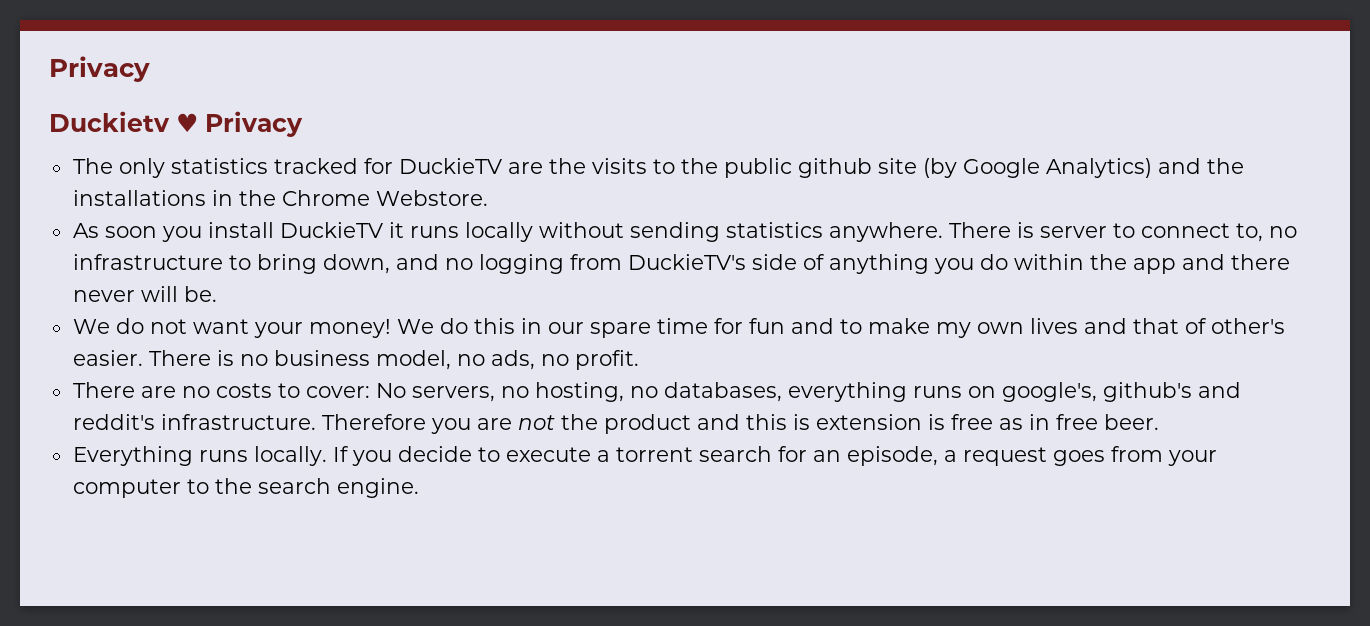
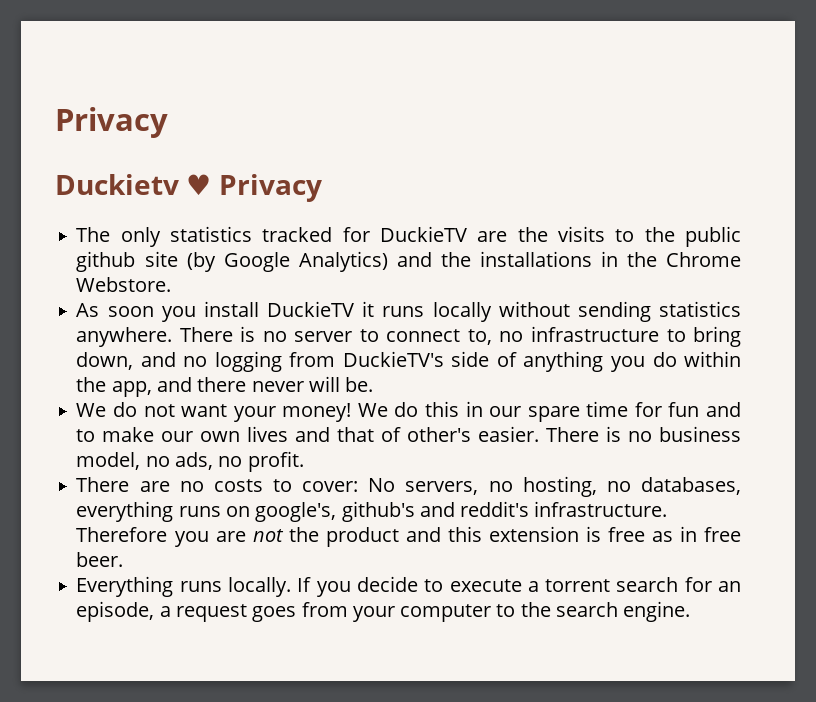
(1034, 230) none -> [262,331,287,342] no
[1132,258,1176,274] app -> [111,381,152,397] app,
[935,322,971,338] my -> [161,431,194,442] our
[792,414,810,430] is -> (482, 534) none

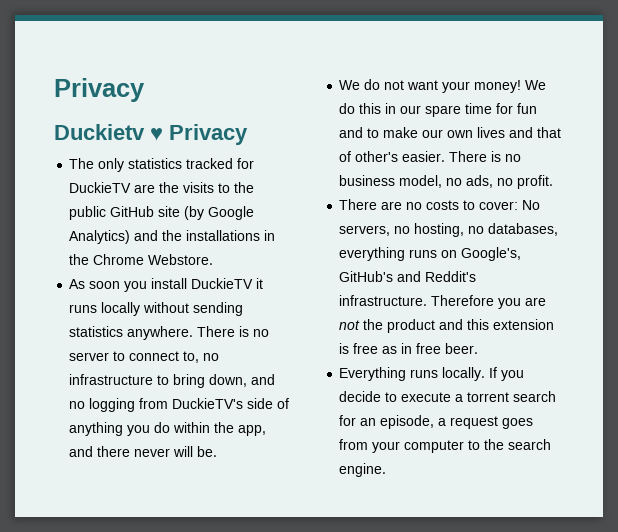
[76,251,136,272] github -> [110,206,155,217] GitHub
[255,501,530,522] google's, github's and reddit's -> [461,247,522,261] [339,271,477,282] Google's, GitHub's and Reddit's

